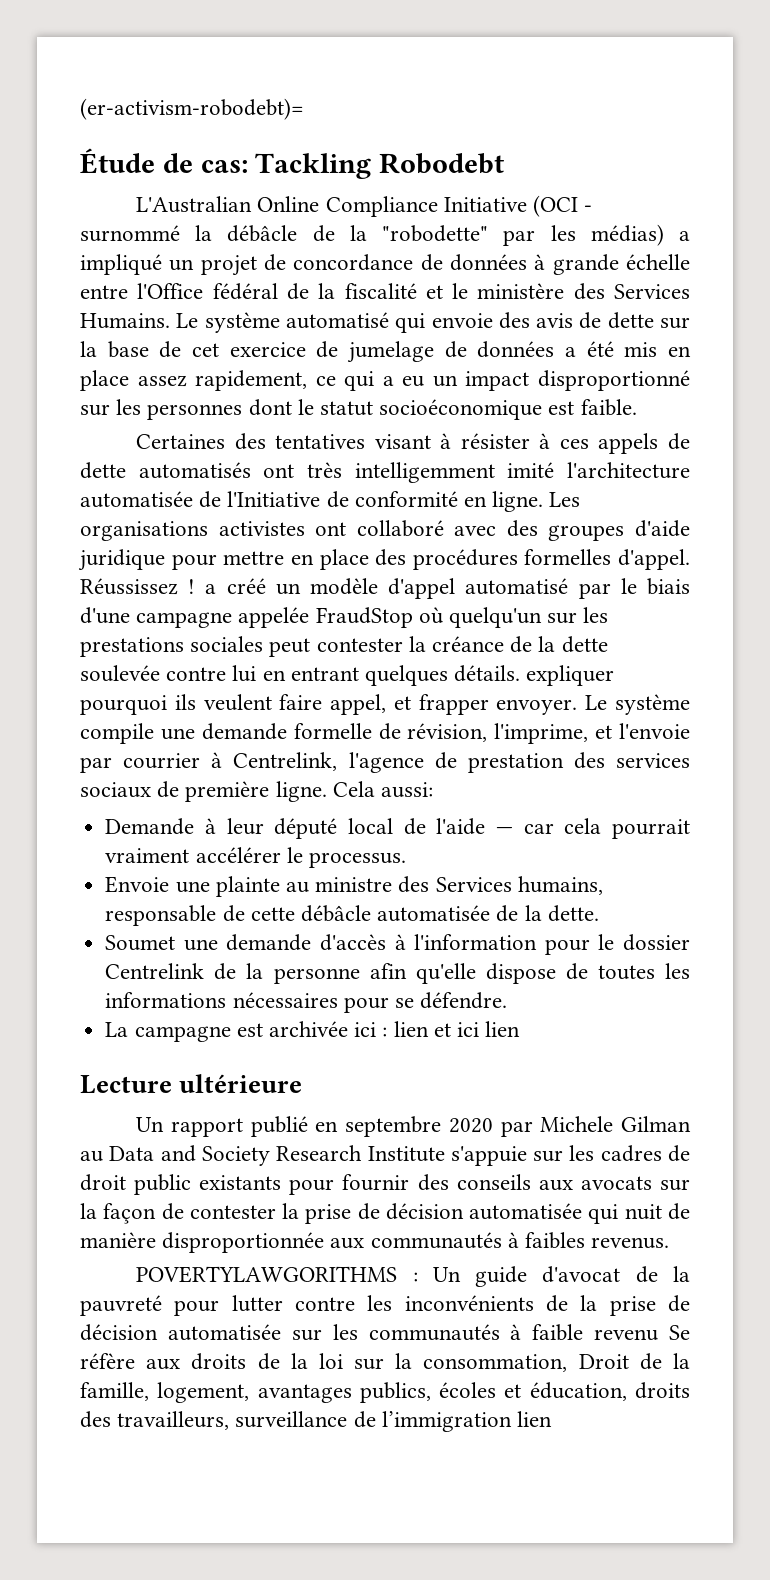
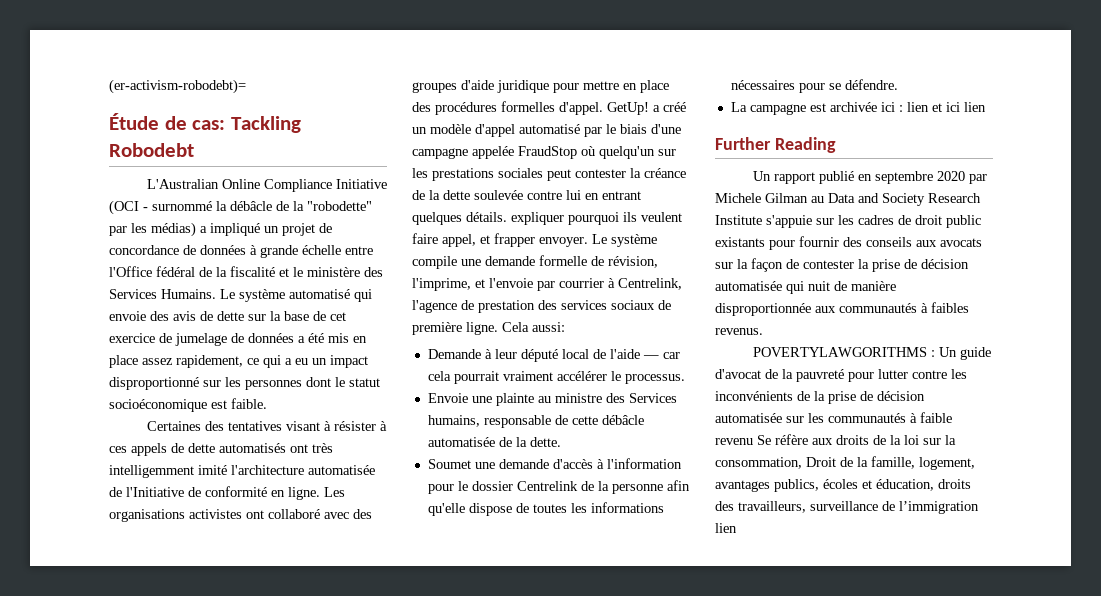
[80,578,196,595] Réussissez ! -> [607,102,649,115] GetUp!
[80,1074,303,1094] Lecture ultérieure -> [715,137,836,153] Further Reading

